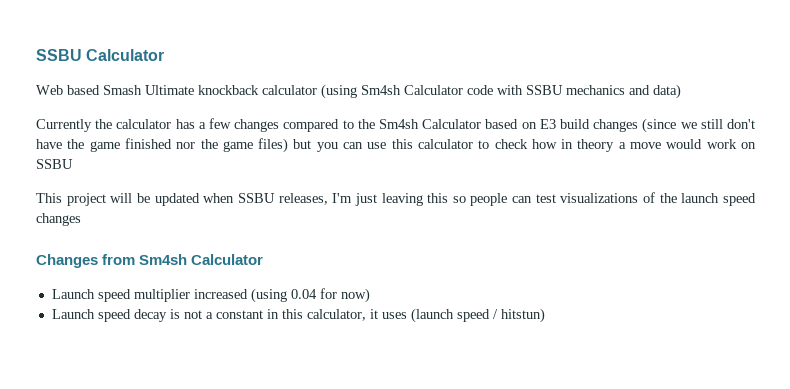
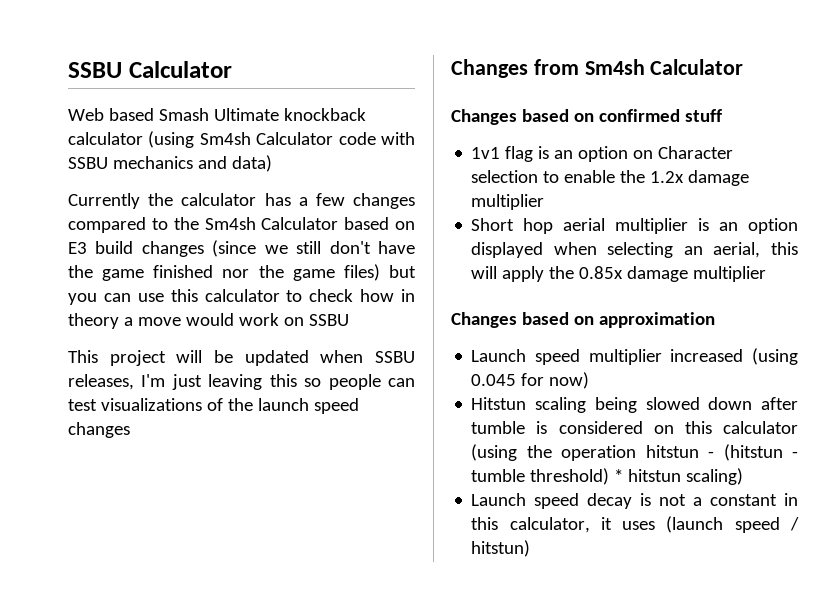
(264, 259) none -> [451,109,722,125] [471,146,734,162] [471,170,750,186] [471,194,545,210] [471,218,798,234] [471,242,798,258] [471,266,767,282] [451,312,715,328] // Changes based on confirmed stuff // 1v1 flag is an option on Character selection to enable the 1.2x damage multiplier // Short hop aerial multiplier is an option displayed when selecting an aerial, this will apply the 0.85x damage multiplier // Changes based on approximation
[290,289,317,299] 0.04 -> [471,374,517,386] 0.045
(370, 295) none -> [471,397,798,413] [471,421,798,434] [471,444,798,461] [471,468,744,485] // Hitstun scaling being slowed down after tumble is considered on this calculator (using the operation hitstun - (hitstun - tumble threshold) * hitstun scaling)

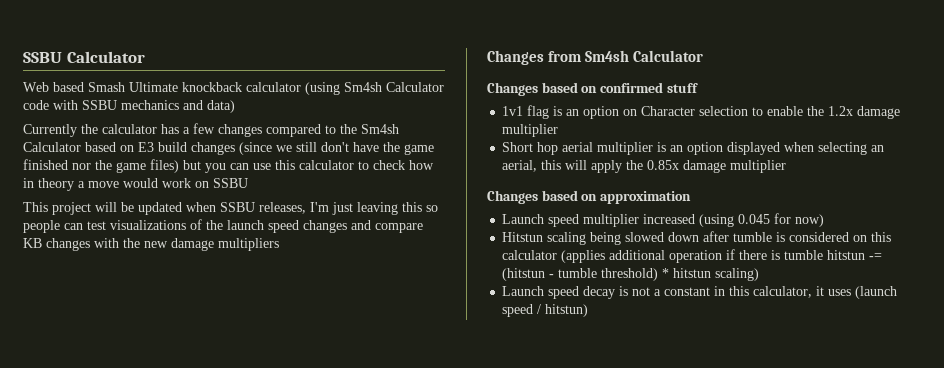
(130, 430) none -> [351,220,423,233] [23,238,279,251] and compare KB changes with the new damage multipliers
[471,444,715,461] (using the operation hitstun - -> [561,249,883,263] (applies additional operation if there is tumble hitstun -=

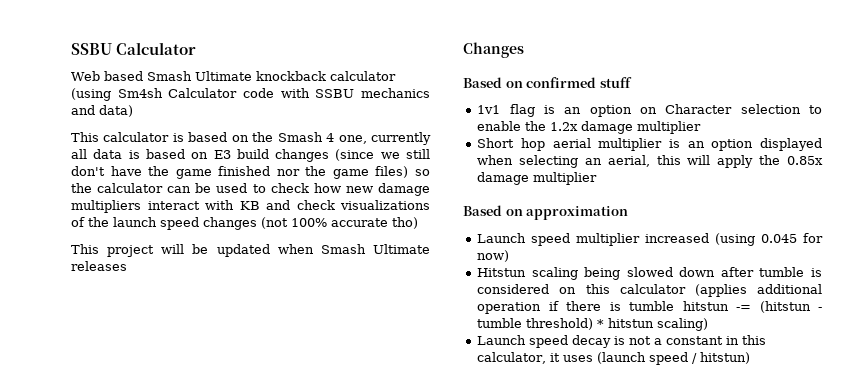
[23,123,399,137] [23,142,81,152] Currently the calculator has a few changes compared to the Sm4sh Calculator -> [71,132,432,145] [71,149,140,159] This calculator is based on the Smash 4 one, currently all data is
[183,160,434,173] [23,178,248,191] but you can use this calculator to check how in theory a move would work on SSBU -> [414,169,430,176] [71,183,430,196] [71,200,430,213] [71,217,418,230] so the calculator can be used to check how new damage multipliers interact with KB and check visualizations of the launch speed changes (not 100% accurate tho)
[220,202,438,215] [23,219,423,233] [23,238,279,251] [487,50,704,65] [487,82,578,96] SSBU releases, I'm just leaving this so people can test visualizations of the launch speed changes and compare KB changes with the new damage multipliers // Changes from Sm4sh Calculator // Changes based -> [320,244,430,254] [71,261,127,271] [463,42,524,58] [463,77,502,88] Smash Ultimate releases // Changes // Based
[487,190,578,204] Changes based -> [463,205,502,216] Based

